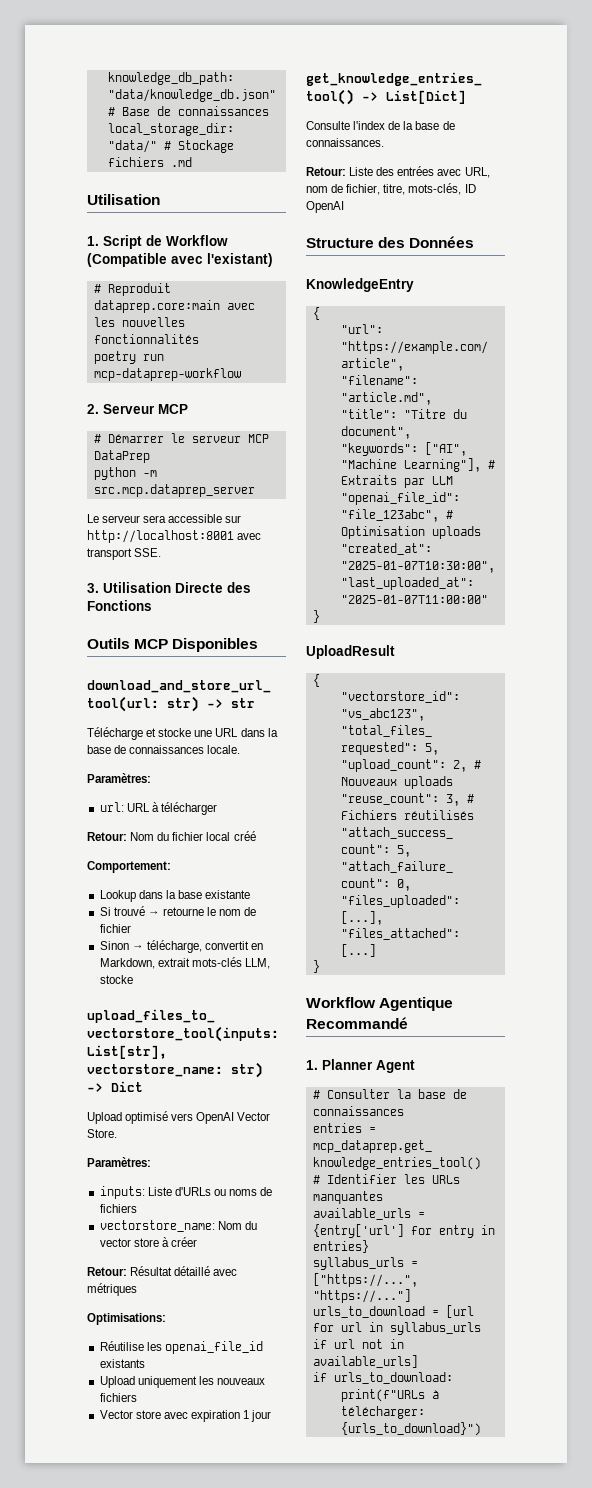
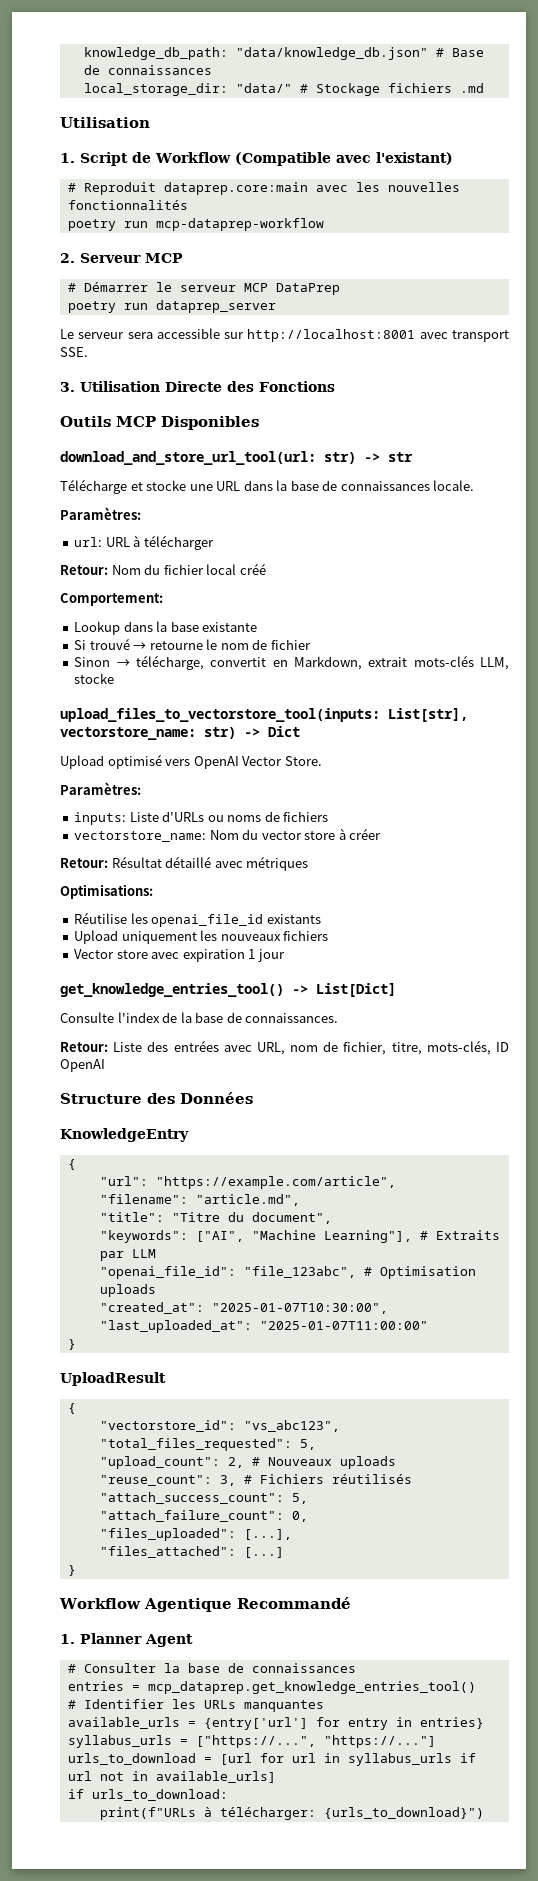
[93,467,157,480] [93,484,255,497] python -m src.mcp.dataprep_server -> [67,300,276,313] poetry run dataprep_server

